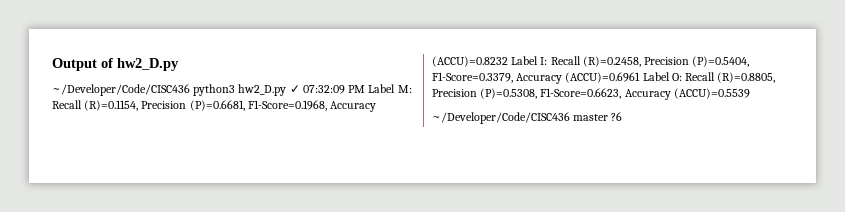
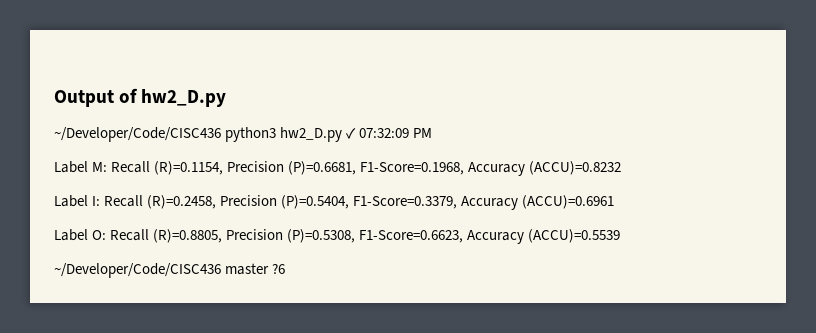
(366, 89) none -> (433, 133) //
(508, 61) none -> (622, 168) //
(641, 77) none -> (615, 202) //

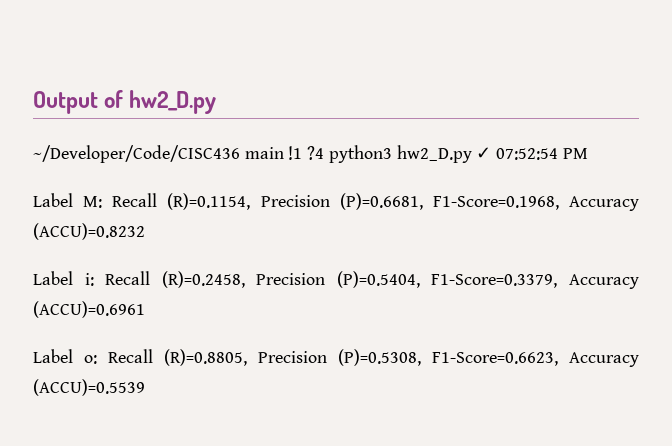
(221, 134) none -> [244,146,325,160] main !1 ?4
[359,128,410,138] 07:32:09 -> [496,148,559,160] 07:52:54
[92,196,101,206] I: -> [84,273,94,286] i:
[92,230,107,240] O: -> [84,355,98,364] o:
[54,263,286,278] // ~/Developer/Code/CISC436 master ?6 -> (145, 387) none

